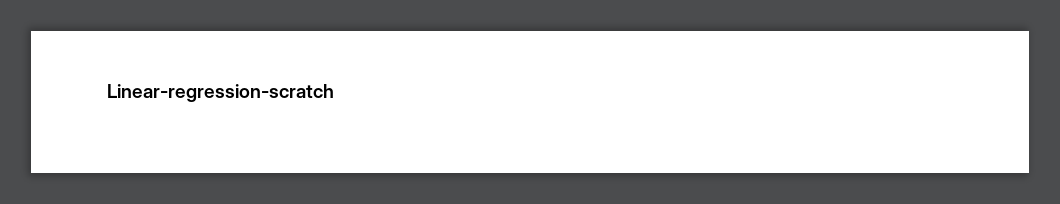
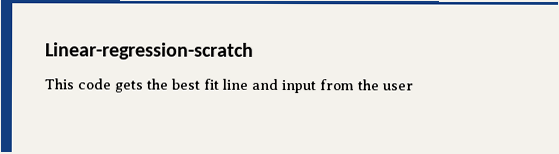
(334, 93) none -> [44,78,413,94] // This code gets the best fit line and input from the user

